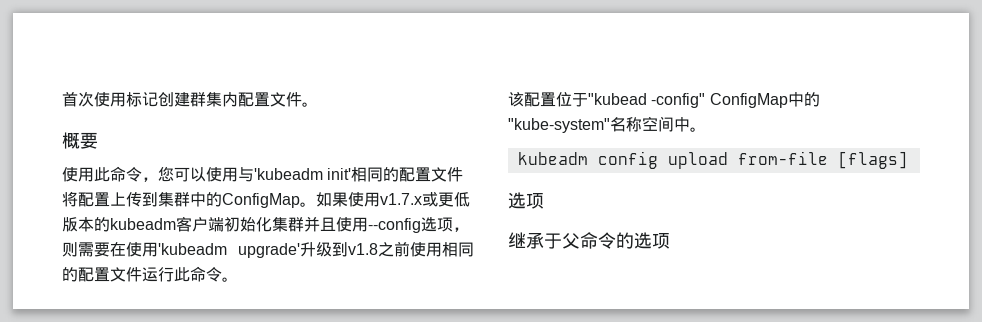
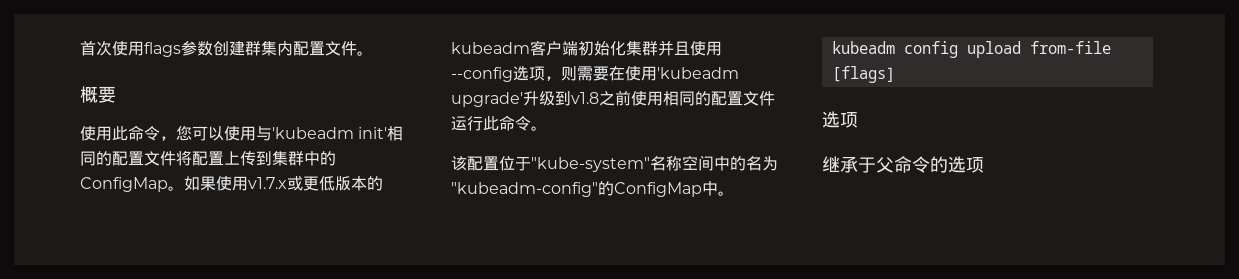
[126,92,158,107] 标记 -> [144,41,213,57] flags参数
[588,92,820,108] [508,116,674,133] "kubead -config" ConfigMap中的"kube-system"名称空间 -> [531,155,778,172] [451,181,702,197] "kube-system"名称空间中的名为"kubeadm-config"的ConfigMap

